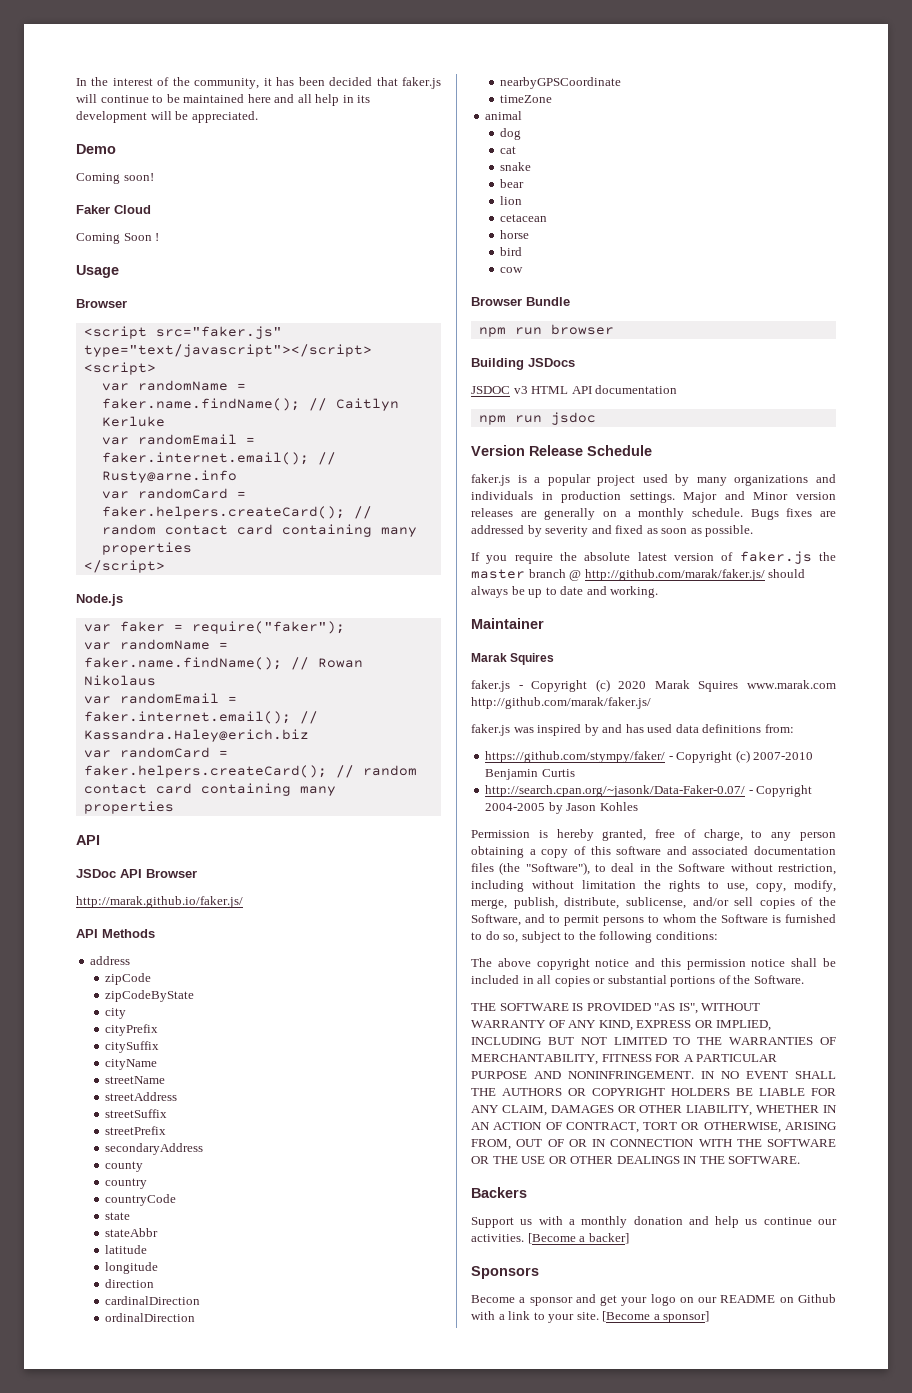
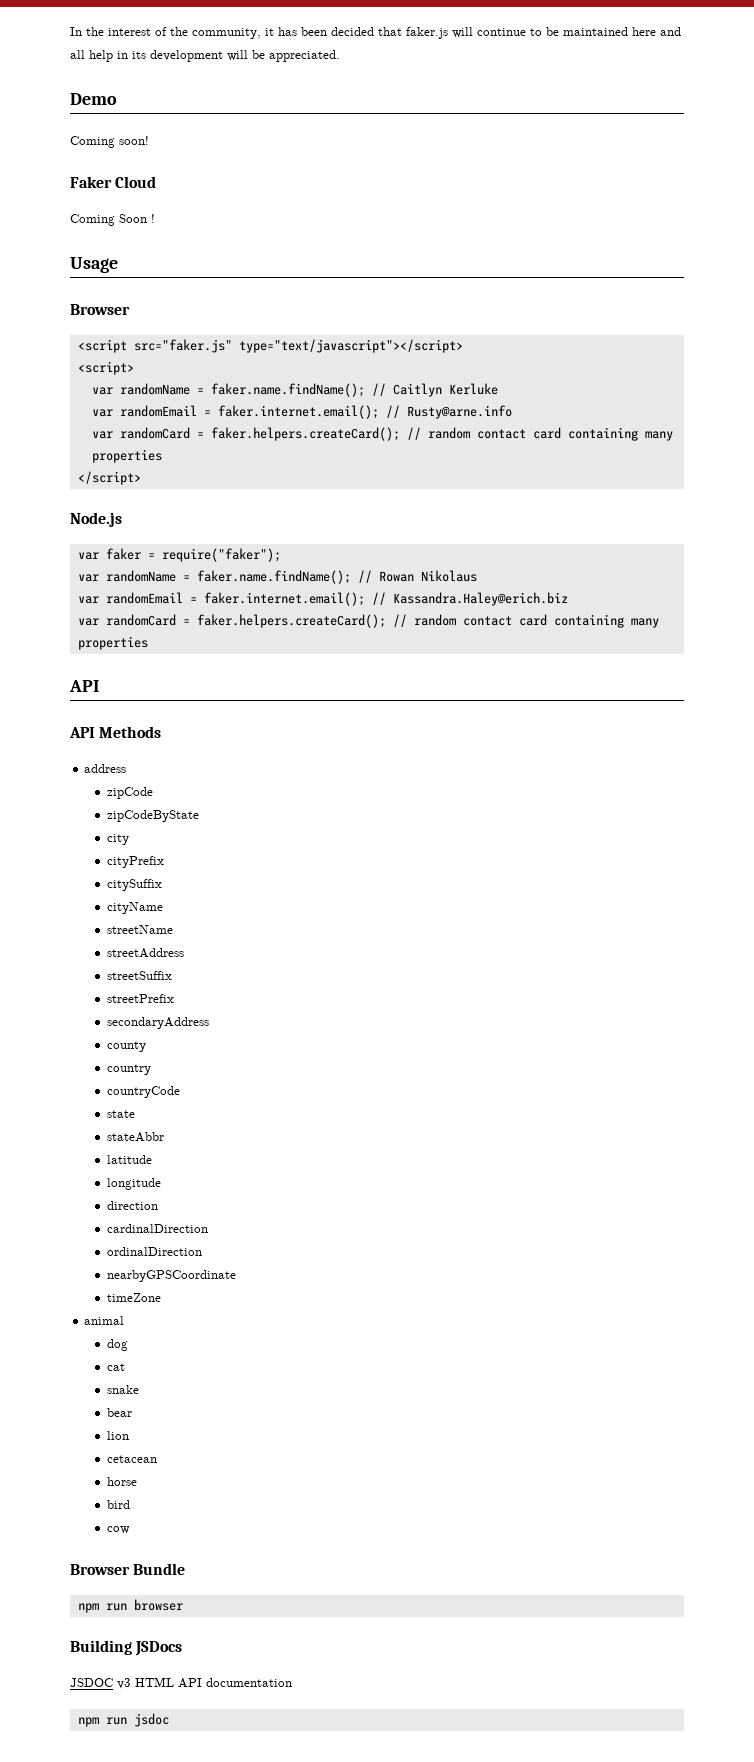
[76,869,197,878] [76,896,243,908] // JSDoc API Browser // http://marak.github.io/faker.js/ -> (99, 686) none
[471,445,652,456] [471,474,836,486] [471,491,836,503] [471,508,836,520] [471,525,754,537] [471,551,836,564] [471,569,806,581] [471,586,659,598] [471,618,544,629] [471,653,555,665] [471,679,836,692] [471,697,651,709] [471,724,794,736] [485,750,814,763] [485,769,575,780] [485,785,813,797] [485,802,638,814] [471,829,836,841] [471,846,836,858] [471,862,836,875] [471,880,836,892] [471,897,836,909] [471,914,836,926] [471,931,718,943] [471,958,836,970] [471,975,804,987] [471,1003,761,1014] [471,1020,772,1031] [471,1037,836,1045] [471,1054,778,1065] [471,1071,836,1079] [471,1088,836,1096] [471,1105,837,1116] [471,1122,836,1133] [471,1139,836,1150] [471,1156,801,1164] [471,1187,527,1198] [471,1216,837,1228] [471,1233,629,1244] [471,1266,539,1279] [471,1294,836,1306] [471,1311,710,1323] // Version Release Schedule // faker.js is a popular project used by many organizations and individuals in production settings. Major and Minor version releases are generally on a monthly schedule. Bugs fixes are addressed by severity and fixed as soon as possible. // If you require the absolute latest version of faker.js the master branch @ http://github.com/marak/faker.js/ should always be up to date and working. // Maintainer // Marak Squires // faker.js - Copyright (c) 2020 Marak Squires www.marak.com http://github.com/marak/faker.js/ // faker.js was inspired by and has used data definitions from: // https://github.com/stympy/faker/ - Copyright (c) 2007-2010 Benjamin Curtis // http://search.cpan.org/~jasonk/Data-Faker-0.07/ - Copyright 2004-2005 by Jason Kohles // Permission is hereby granted, free of charge, to any person obtaining a copy of this software and associated documentation files (the "Software"), to deal in the Software without restriction, including without limitation the rights to use, copy, modify, merge, publish, distribute, sublicense, and/or sell copies of the Software, and to permit persons to whom the Software is furnished to do so, subject to the following conditions: // The above copyright notice and this permission notice shall be included in all copies or substantial portions of the Software. // THE SOFTWARE IS PROVIDED "AS IS", WITHOUT WARRANTY OF ANY KIND, EXPRESS OR IMPLIED, INCLUDING BUT NOT LIMITED TO THE WARRANTIES OF MERCHANTABILITY, FITNESS FOR A PARTICULAR PURPOSE AND NONINFRINGEMENT. IN NO EVENT SHALL THE AUTHORS OR COPYRIGHT HOLDERS BE LIABLE FOR ANY CLAIM, DAMAGES OR OTHER LIABILITY, WHETHER IN AN ACTION OF CONTRACT, TORT OR OTHERWISE, ARISING FROM, OUT OF OR IN CONNECTION WITH THE SOFTWARE OR THE USE OR OTHER DEALINGS IN THE SOFTWARE. // Backers // Support us with a monthly donation and help us continue our activities. [Become a backer] // Sponsors // Become a sponsor and get your logo on our README on Github with a link to your site. [Become a sponsor] -> (169, 1720) none

